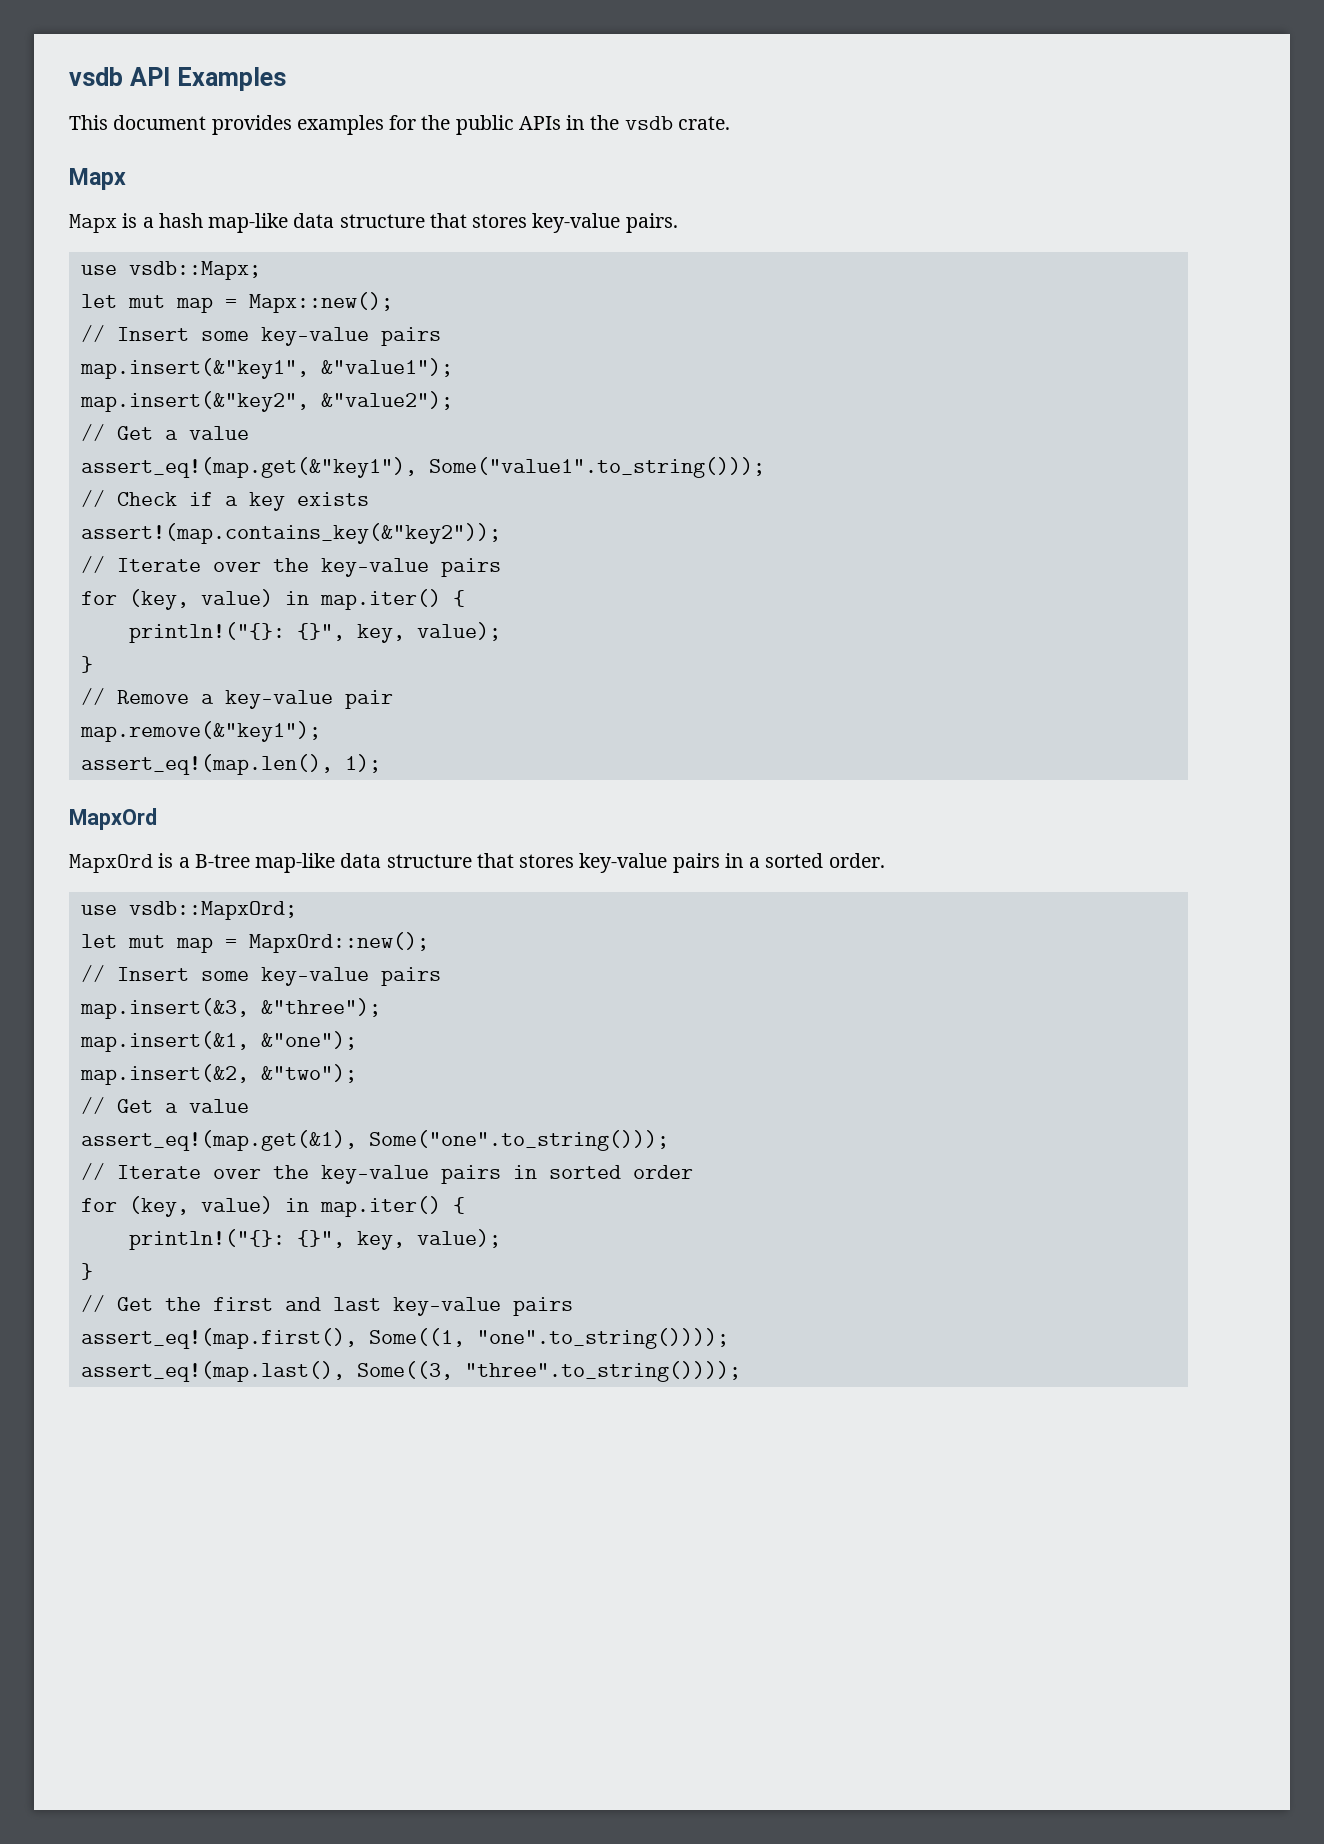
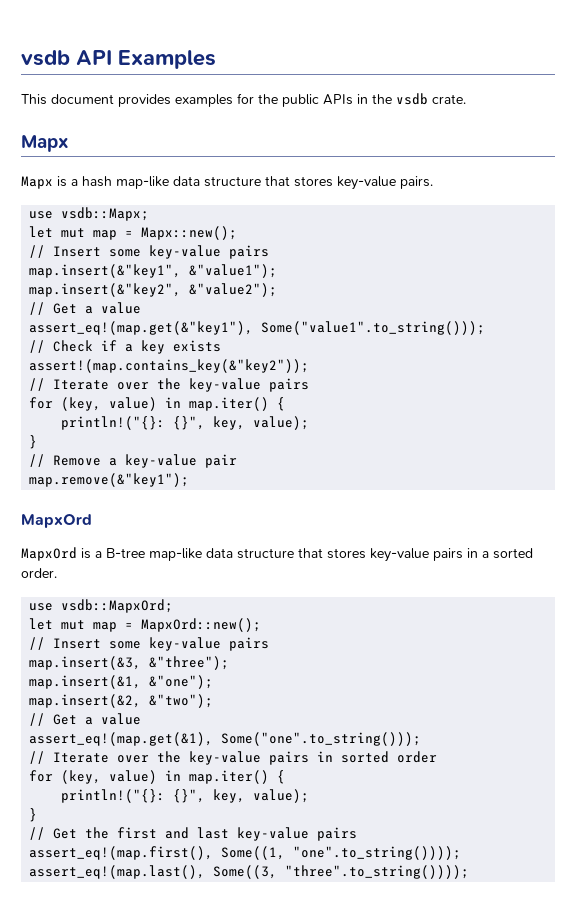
[80,754,381,775] // assert_eq!(map.len(), 1); -> (190, 480) none

